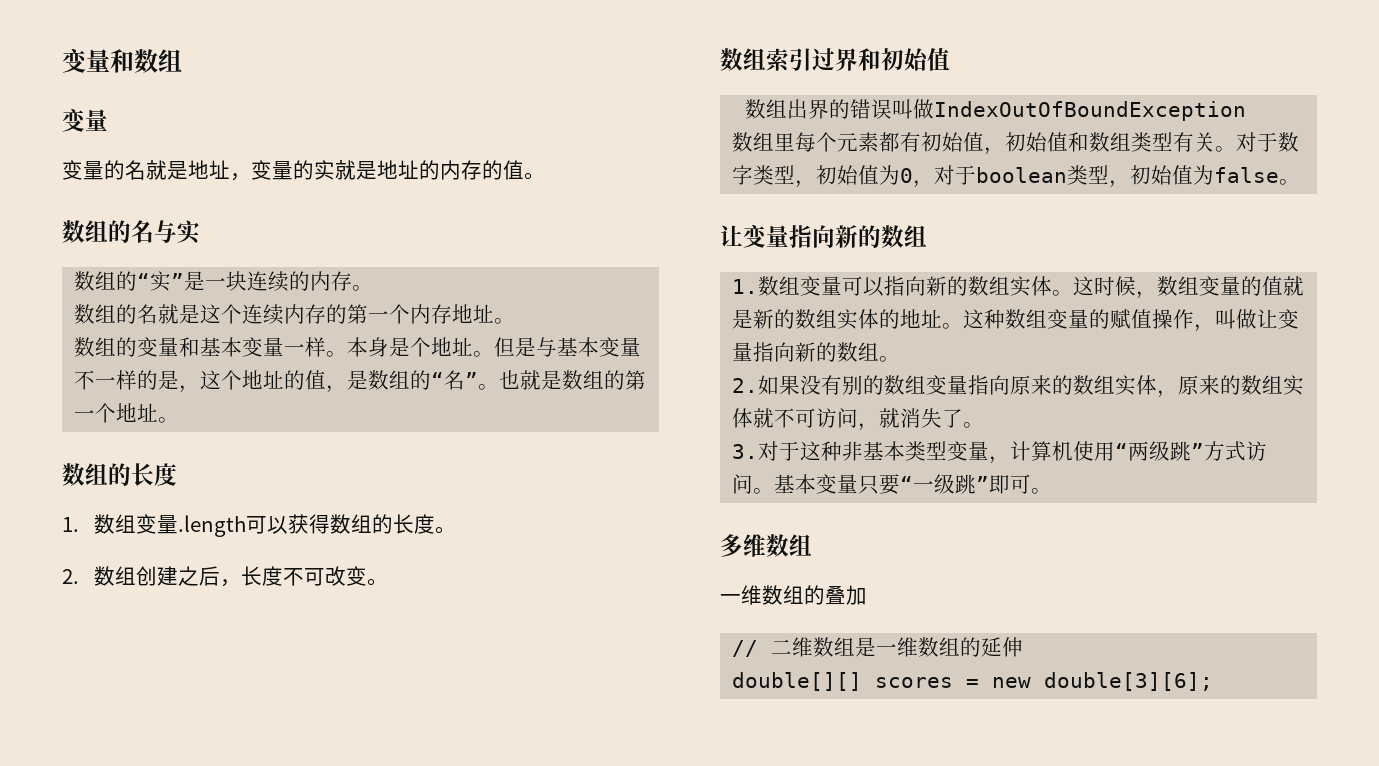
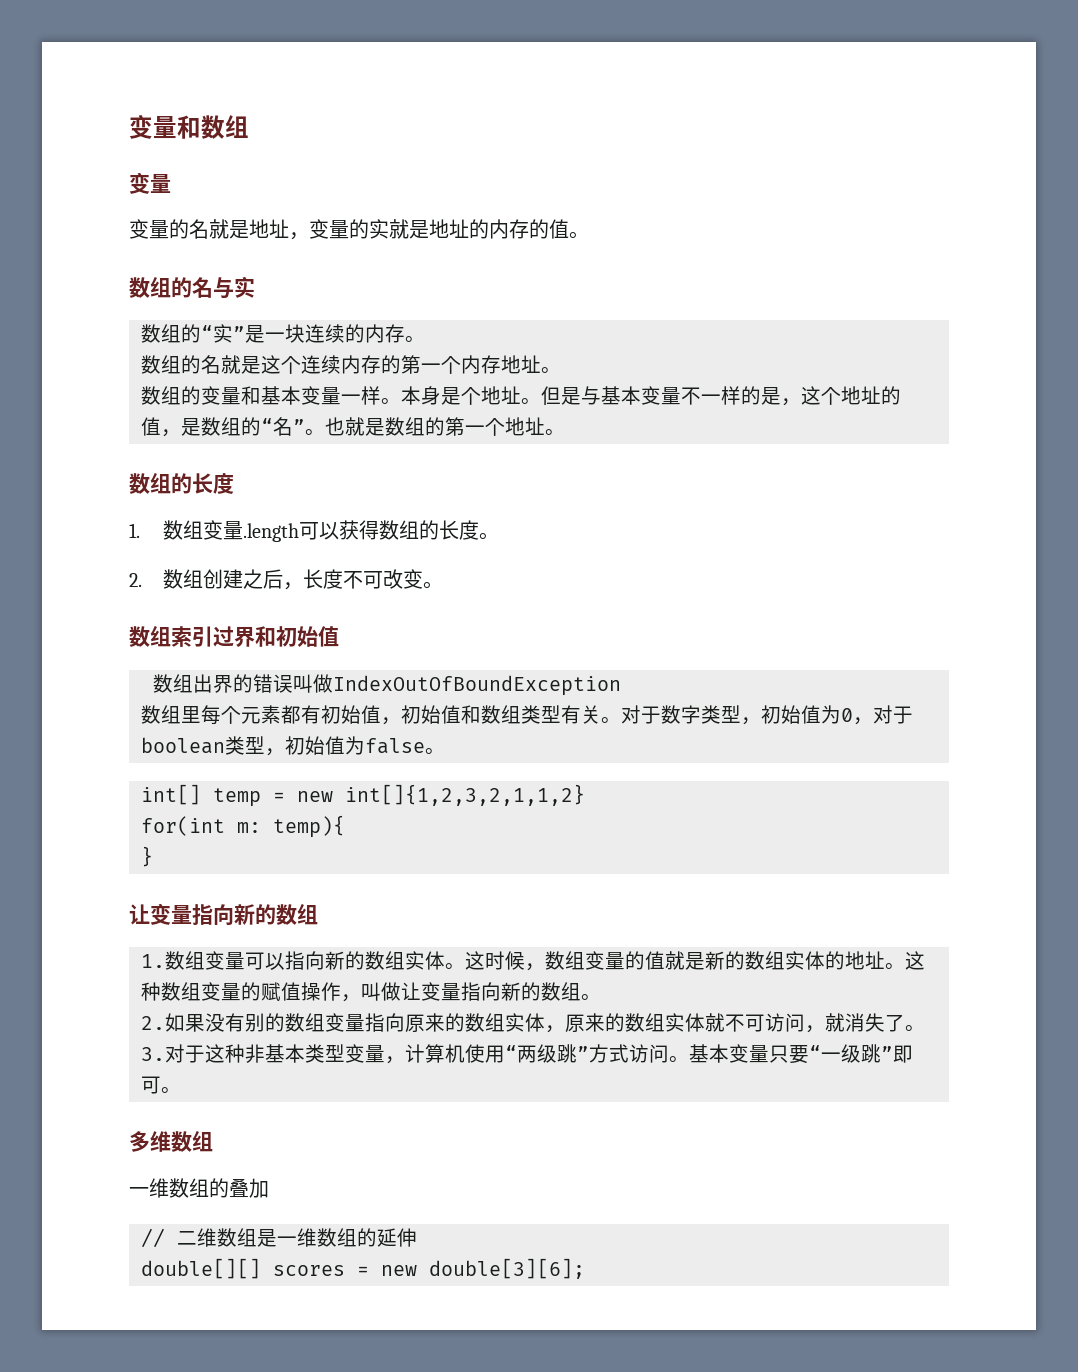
(1301, 182) none -> [141,784,585,807] [141,815,345,838] [141,846,153,867] // int[] temp = new int[]{1,2,3,2,1,1,2} // for(int m: temp){ // }

